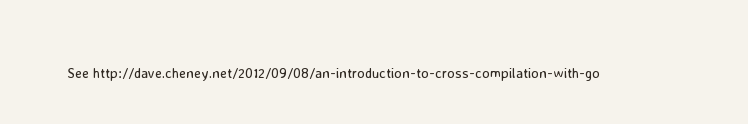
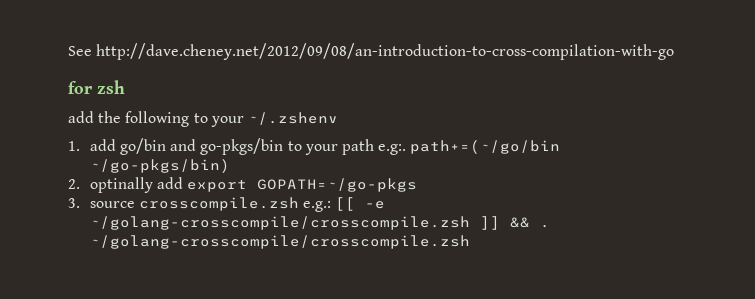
(600, 74) none -> [68,80,125,94] [68,111,338,127] [68,138,561,155] [89,159,230,173] [68,177,418,193] [68,197,386,212] [89,216,550,230] [89,235,470,249] // for zsh // add the following to your ~/.zshenv // 1. add go/bin and go-pkgs/bin to your path e.g:. path+=(~/go/bin ~/go-pkgs/bin) // 2. optinally add export GOPATH=~/go-pkgs // 3. source crosscompile.zsh e.g.: [[ -e ~/golang-crosscompile/crosscompile.zsh ]] && . ~/golang-crosscompile/crosscompile.zsh

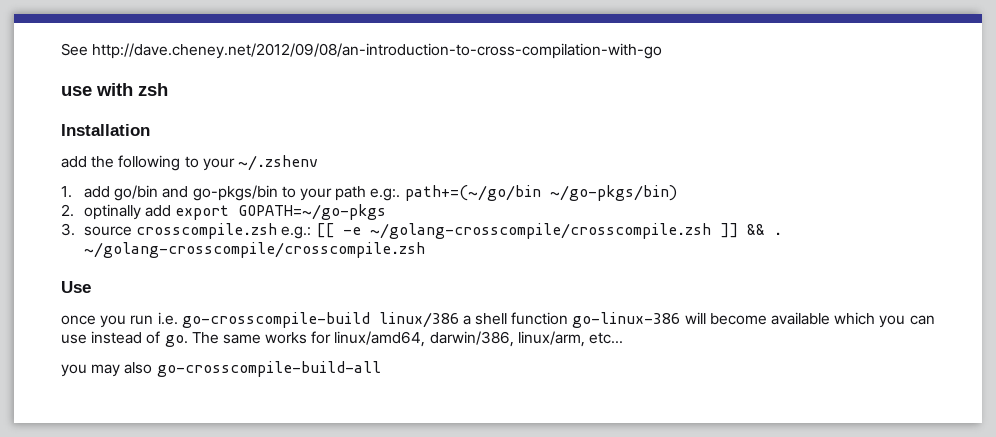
[68,81,93,94] for -> [61,83,133,96] use with
(125, 87) none -> [61,124,150,136] // Installation
(470, 242) none -> [61,281,91,293] [61,312,935,328] [61,331,624,347] [61,361,381,377] // Use // once you run i.e. go-crosscompile-build linux/386 a shell function go-linux-386 will become available which you can use instead of go. The same works for linux/amd64, darwin/386, linux/arm, etc... // you may also go-crosscompile-build-all

